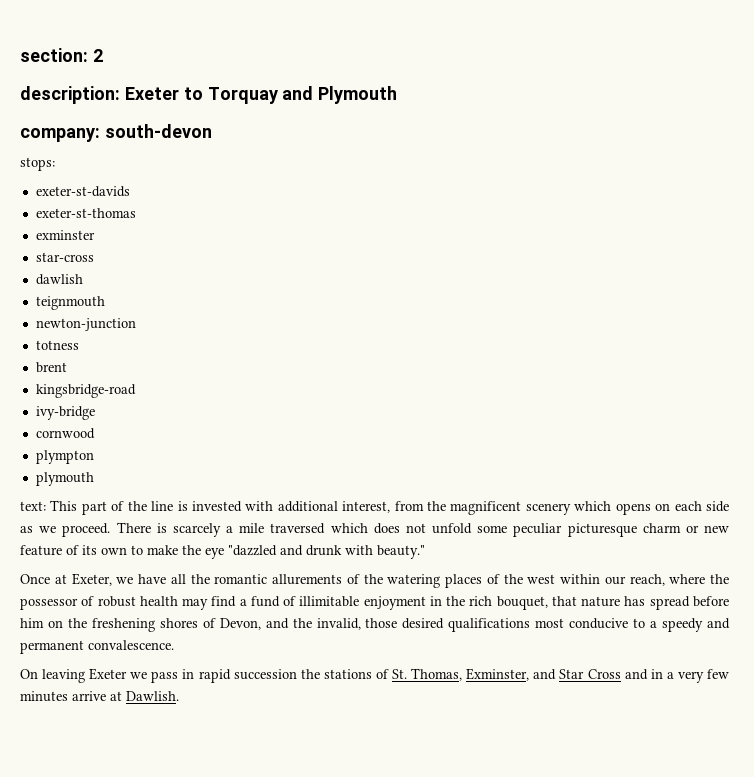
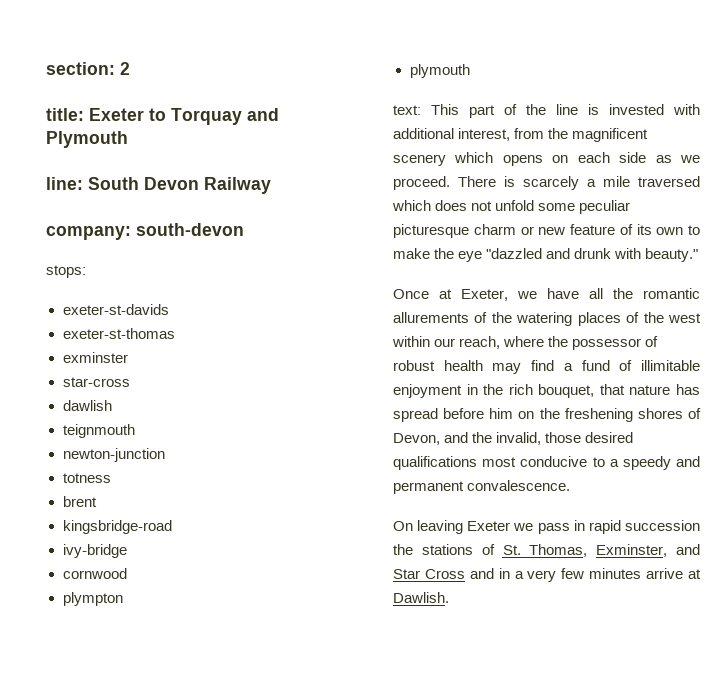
[20,86,120,104] description: -> [46,108,84,121] title:
(398, 95) none -> [46,177,271,194] // line: South Devon Railway

